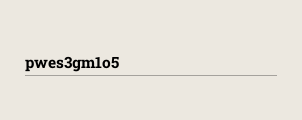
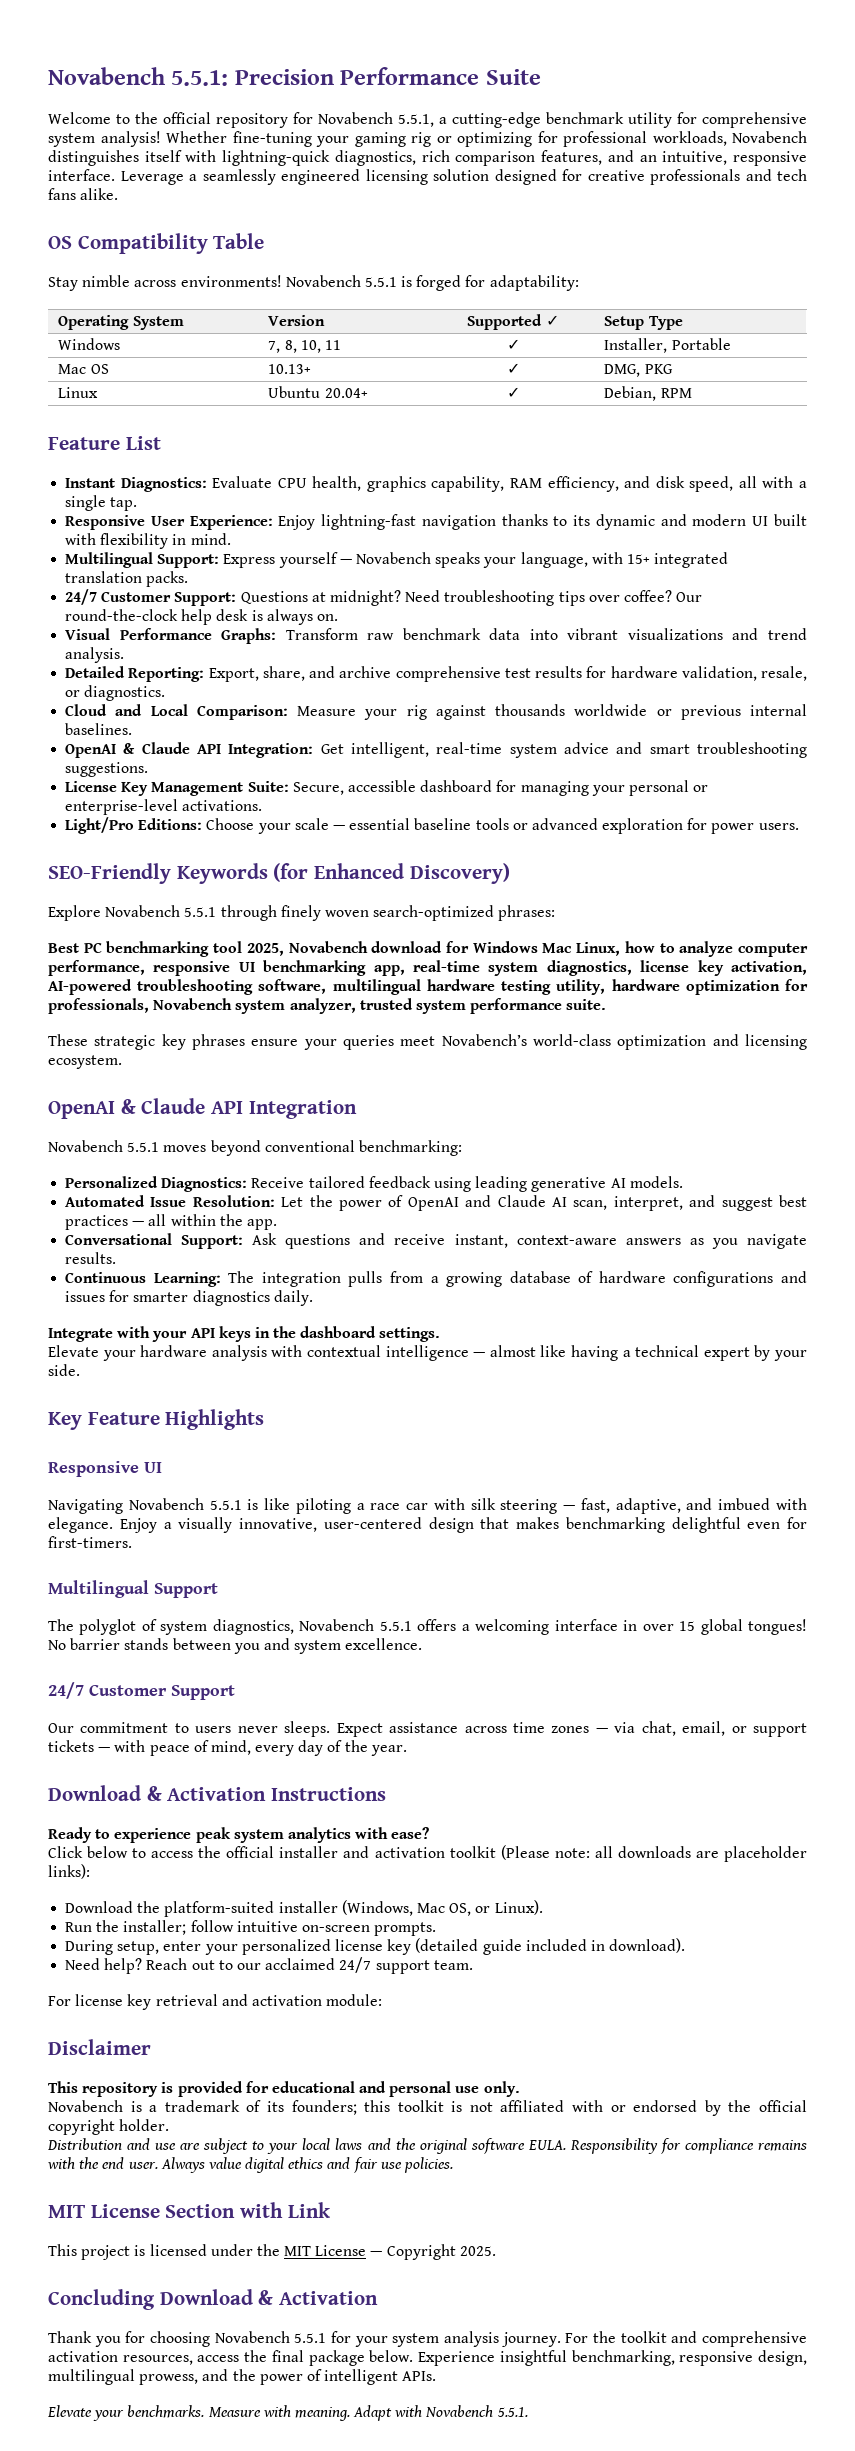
[25,56,119,72] pwes3gm1o5 -> [48,67,541,86] [48,112,807,128] [48,131,807,147] [48,150,808,166] [48,169,807,185] [48,188,119,200] [48,233,265,254] [48,275,579,291] [58,315,184,330] [268,315,326,326] [467,314,559,330] [604,316,683,330] [58,338,121,350] [268,340,342,353] [506,339,520,350] [604,338,731,353] [58,364,109,374] [268,364,312,374] [506,363,520,374] [604,364,673,377] [58,387,99,398] [268,386,368,398] [506,387,520,398] [604,386,692,401] [48,436,161,450] [65,476,808,492] [65,495,138,511] [65,514,807,530] [65,533,231,549] [65,552,729,568] [65,571,189,587] [65,589,703,606] [65,609,338,625] [65,628,807,644] [65,647,125,663] [65,666,807,682] [65,685,166,701] [65,704,807,720] [65,723,133,735] [65,742,807,758] [65,762,149,777] [65,780,709,796] [65,799,263,815] [65,817,799,834] [48,863,510,884] [48,905,556,921] [48,941,808,957] [48,960,807,976] [48,979,808,995] [48,998,607,1014] [48,1034,808,1050] [48,1055,122,1069] [48,1098,357,1119] [48,1140,462,1156] [65,1176,683,1192] [65,1195,807,1211] [65,1214,277,1230] [65,1233,807,1249] [65,1252,117,1264] [65,1271,807,1287] [65,1290,313,1306] [48,1326,441,1342] [48,1345,808,1361] [48,1364,80,1376] [48,1409,265,1430] [48,1461,162,1477] [48,1498,807,1514] [48,1517,807,1533] [48,1536,132,1548] [48,1580,218,1598] [48,1619,808,1635] [48,1638,423,1654] [48,1682,235,1700] [48,1721,807,1737] [48,1740,407,1756] [48,1785,387,1801] [48,1827,430,1843] [48,1845,807,1862] [48,1864,90,1879] [65,1900,543,1917] [65,1920,437,1936] [65,1938,686,1955] [65,1957,473,1974] [48,1994,383,2010] [48,2039,151,2055] [48,2081,520,2097] [48,2100,808,2116] [48,2119,170,2135] [47,2138,807,2154] [47,2157,454,2173] [48,2202,331,2218] [48,2244,496,2260] [48,2289,379,2310] [48,2331,807,2347] [48,2350,808,2366] [48,2369,437,2385] [47,2405,528,2421] Novabench 5.5.1: Precision Performance Suite // Welcome to the official repository for Novabench 5.5.1, a cutting-edge benchmark utility for comprehensive system analysis! Whether fine-tuning your gaming rig or optimizing for professional workloads, Novabench distinguishes itself with lightning-quick diagnostics, rich comparison features, and an intuitive, responsive interface. Leverage a seamlessly engineered licensing solution designed for creative professionals and tech fans alike. // OS Compatibility Table // Stay nimble across environments! Novabench 5.5.1 is forged for adaptability: // Operating System | Version | Supported ✓ | Setup Type // Windows | 7, 8, 10, 11 | ✓ | Installer, Portable // Mac OS | 10.13+ | ✓ | DMG, PKG // Linux | Ubuntu 20.04+ | ✓ | Debian, RPM // Feature List // Instant Diagnostics: Evaluate CPU health, graphics capability, RAM efficiency, and disk speed, all with a single tap. // Responsive User Experience: Enjoy lightning-fast navigation thanks to its dynamic and modern UI built with flexibility in mind. // Multilingual Support: Express yourself — Novabench speaks your language, with 15+ integrated translation packs. // 24/7 Customer Support: Questions at midnight? Need troubleshooting tips over coffee? Our round-the-clock help desk is always on. // Visual Performance Graphs: Transform raw benchmark data into vibrant visualizations and trend analysis. // Detailed Reporting: Export, share, and archive comprehensive test results for hardware validation, resale, or diagnostics. // Cloud and Local Comparison: Measure your rig against thousands worldwide or previous internal baselines. // OpenAI & Claude API Integration: Get intelligent, real-time system advice and smart troubleshooting suggestions. // License Key Management Suite: Secure, accessible dashboard for managing your personal or enterprise-level activations. // Light/Pro Editions: Choose your scale — essential baseline tools or advanced exploration for power users. // SEO-Friendly Keywords (for Enhanced Discovery) // Explore Novabench 5.5.1 through finely woven search-optimized phrases: // Best PC benchmarking tool 2025, Novabench download for Windows Mac Linux, how to analyze computer performance, responsive UI benchmarking app, real-time system diagnostics, license key activation, AI-powered troubleshooting software, multilingual hardware testing utility, hardware optimization for professionals, Novabench system analyzer, trusted system performance suite. // These strategic key phrases ensure your queries meet Novabench’s world-class optimization and licensing ecosystem. // OpenAI & Claude API Integration // Novabench 5.5.1 moves beyond conventional benchmarking: // Personalized Diagnostics: Receive tailored feedback using leading generative AI models. // Automated Issue Resolution: Let the power of OpenAI and Claude AI scan, interpret, and suggest best practices — all within the app. // Conversational Support: Ask questions and receive instant, context-aware answers as you navigate results. // Continuous Learning: The integration pulls from a growing database of hardware configurations and issues for smarter diagnostics daily. // Integrate with your API keys in the dashboard settings. // Elevate your hardware analysis with contextual intelligence — almost like having a technical expert by your side. // Key Feature Highlights // Responsive UI // Navigating Novabench 5.5.1 is like piloting a race car with silk steering — fast, adaptive, and imbued with elegance. Enjoy a visually innovative, user-centered design that makes benchmarking delightful even for first-timers. // Multilingual Support // The polyglot of system diagnostics, Novabench 5.5.1 offers a welcoming interface in over 15 global tongues! No barrier stands between you and system excellence. // 24/7 Customer Support // Our commitment to users never sleeps. Expect assistance across time zones — via chat, email, or support tickets — with peace of mind, every day of the year. // Download & Activation Instructions // Ready to experience peak system analytics with ease? // Click below to access the official installer and activation toolkit (Please note: all downloads are placeholder links): // Download the platform-suited installer (Windows, Mac OS, or Linux). // Run the installer; follow intuitive on-screen prompts. // During setup, enter your personalized license key (detailed guide included in download). // Need help? Reach out to our acclaimed 24/7 support team. // For license key retrieval and activation module: // Disclaimer // This repository is provided for educational and personal use only. // Novabench is a trademark of its founders; this toolkit is not affiliated with or endorsed by the official copyright holder. // Distribution and use are subject to your local laws and the original software EULA. Responsibility for compliance remains with the end user. Always value digital ethics and fair use policies. // MIT License Section with Link // This project is licensed under the MIT License — Copyright 2025. // Concluding Download & Activation // Thank you for choosing Novabench 5.5.1 for your system analysis journey. For the toolkit and comprehensive activation resources, access the final package below. Experience insightful benchmarking, responsive design, multilingual prowess, and the power of intelligent APIs. // Elevate your benchmarks. Measure with meaning. Adapt with Novabench 5.5.1.

